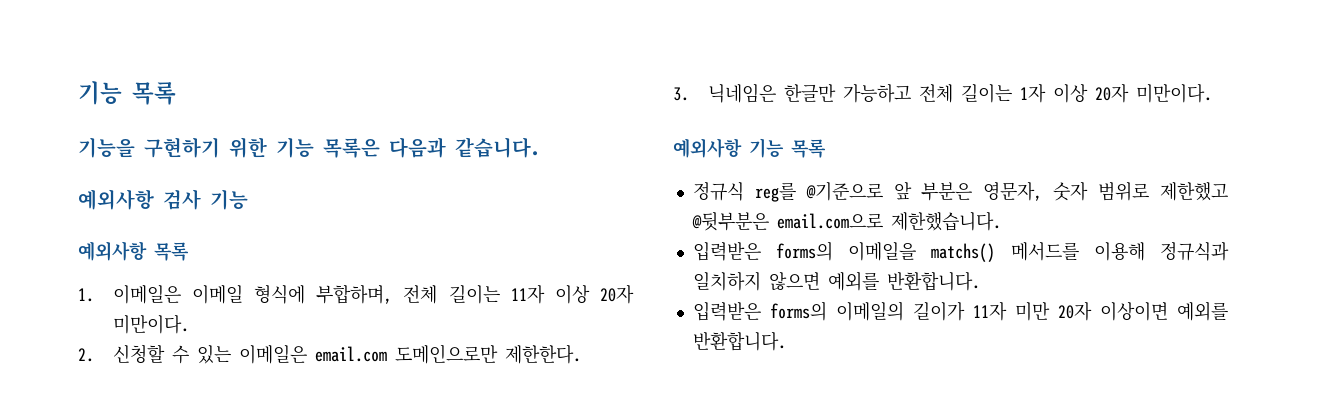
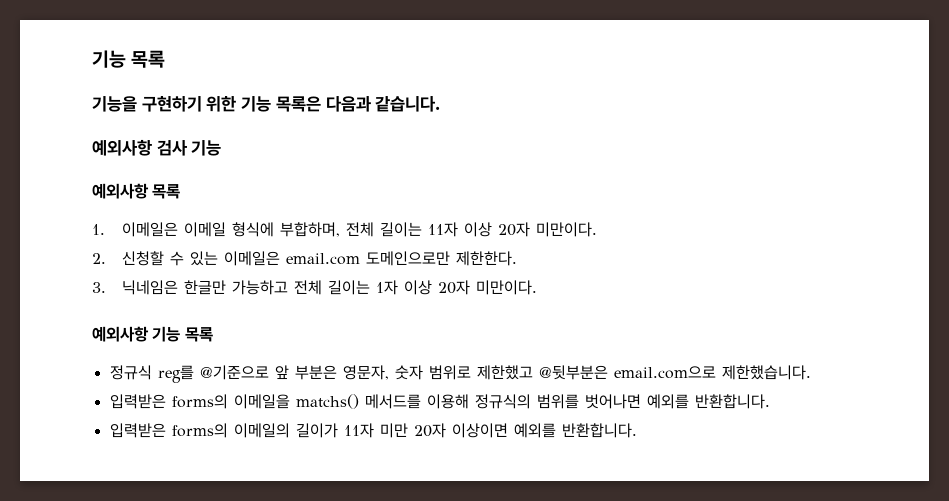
[1160,242,1229,261] [692,271,820,291] 정규식과 일치하지 않으면 -> [474,394,641,409] 정규식의 범위를 벗어나면

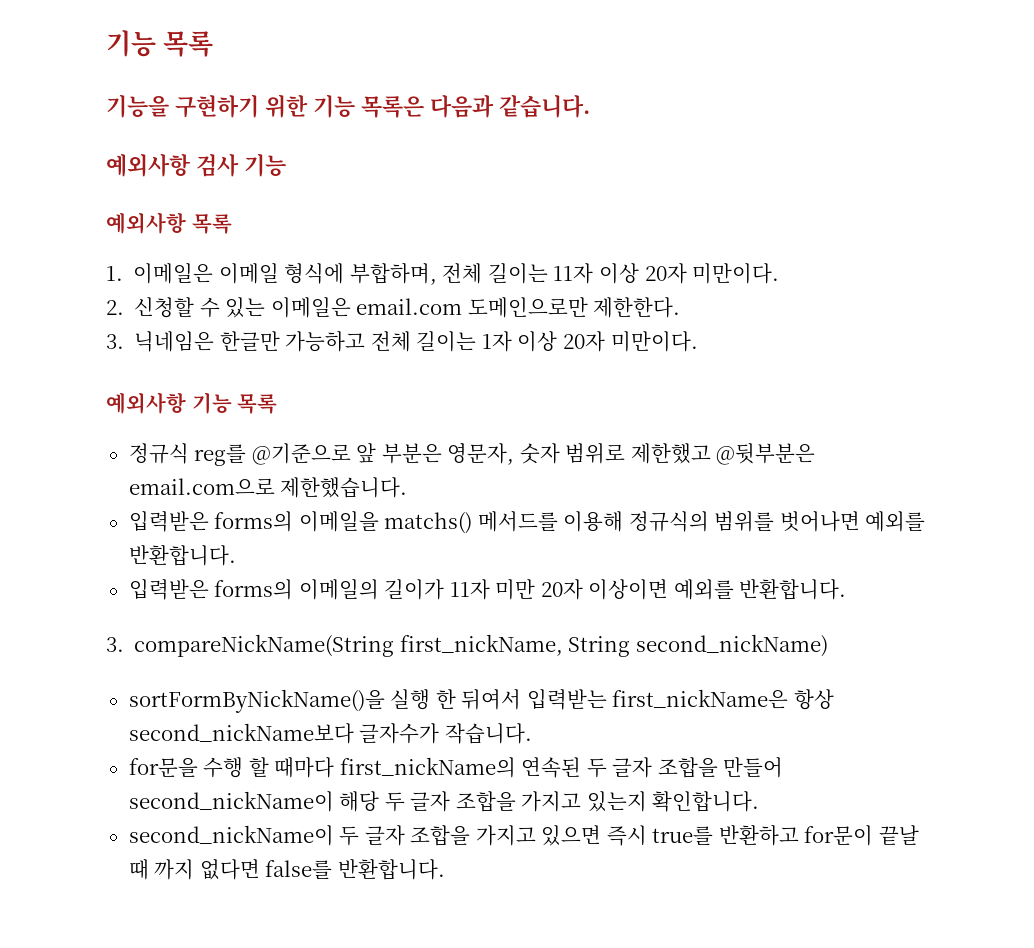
(637, 430) none -> [106,634,828,657] [128,689,834,713] [128,723,532,744] [128,757,784,778] [128,791,760,812] [128,825,919,846] [128,859,445,880] // 3. compareNickName(String first_nickName, String second_nickName) // sortFormByNickName()을 실행 한 뒤여서 입력받는 first_nickName은 항상 second_nickName보다 글자수가 작습니다. // for문을 수행 할 때마다 first_nickName의 연속된 두 글자 조합을 만들어 second_nickName이 해당 두 글자 조합을 가지고 있는지 확인합니다. // second_nickName이 두 글자 조합을 가지고 있으면 즉시 true를 반환하고 for문이 끝날 때 까지 없다면 false를 반환합니다.

